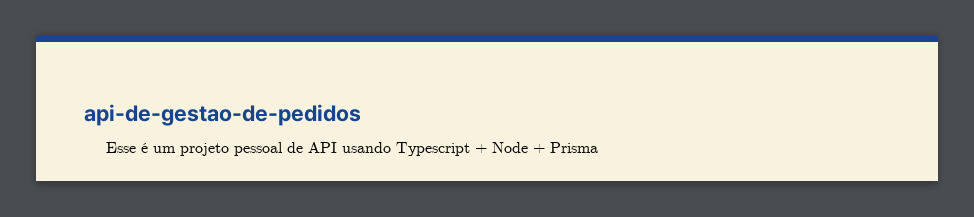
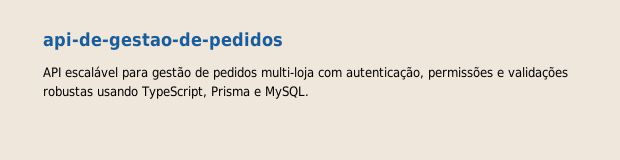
[105,142,598,156] Esse é um projeto pessoal de API usando Typescript + Node + Prisma -> [43,66,568,80] [43,86,309,99] API escalável para gestão de pedidos multi-loja com autenticação, permissões e validações robustas usando TypeScript, Prisma e MySQL.

